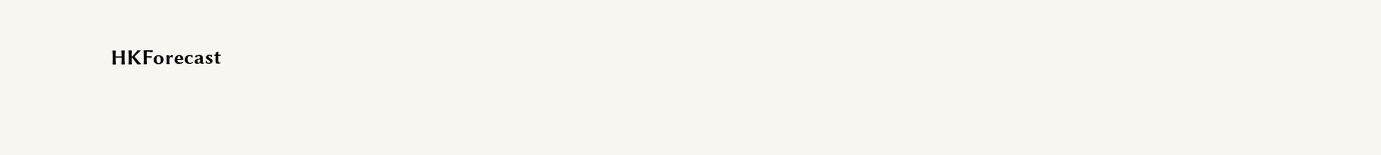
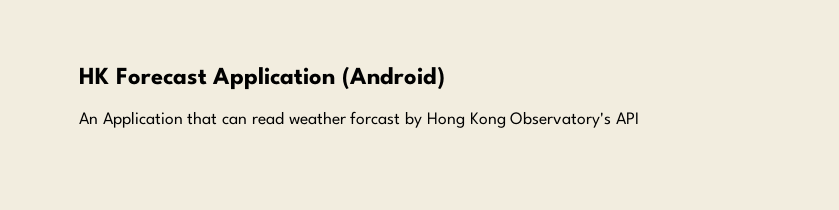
[110,48,221,65] HKForecast -> [79,66,445,90] [79,111,639,128] HK Forecast Application (Android) // An Application that can read weather forcast by Hong Kong Observatory's API

